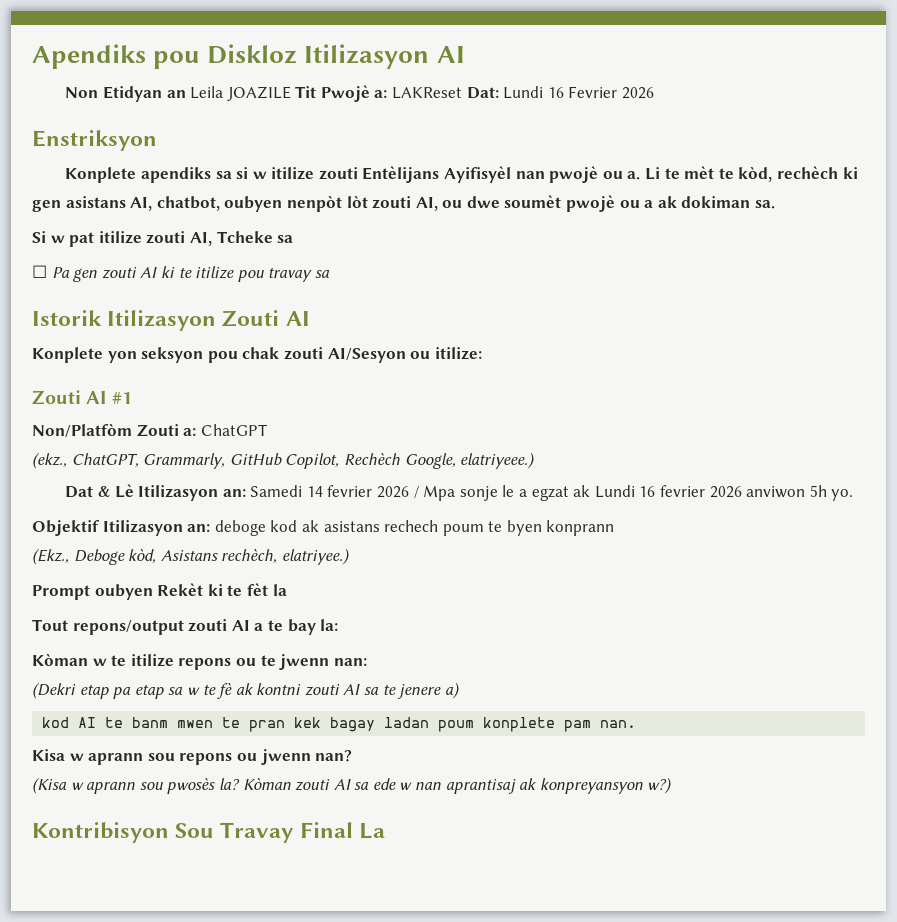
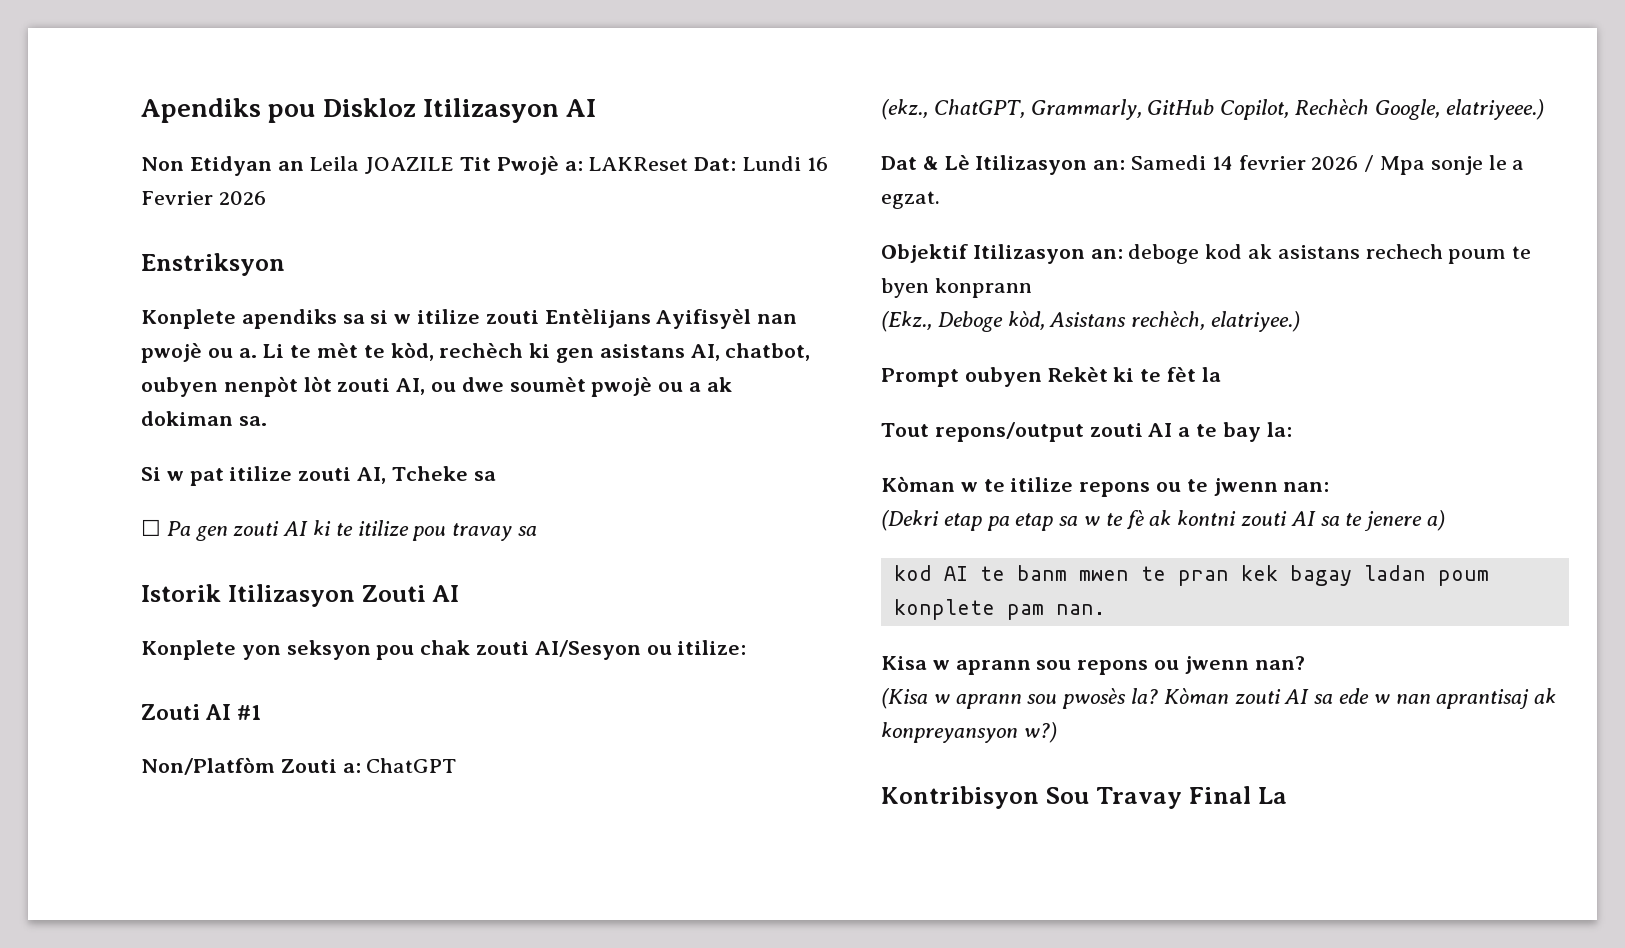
[531,485,854,501] egzat ak Lundi 16 fevrier 2026 anviwon 5h yo. -> [881,191,940,209] egzat.

